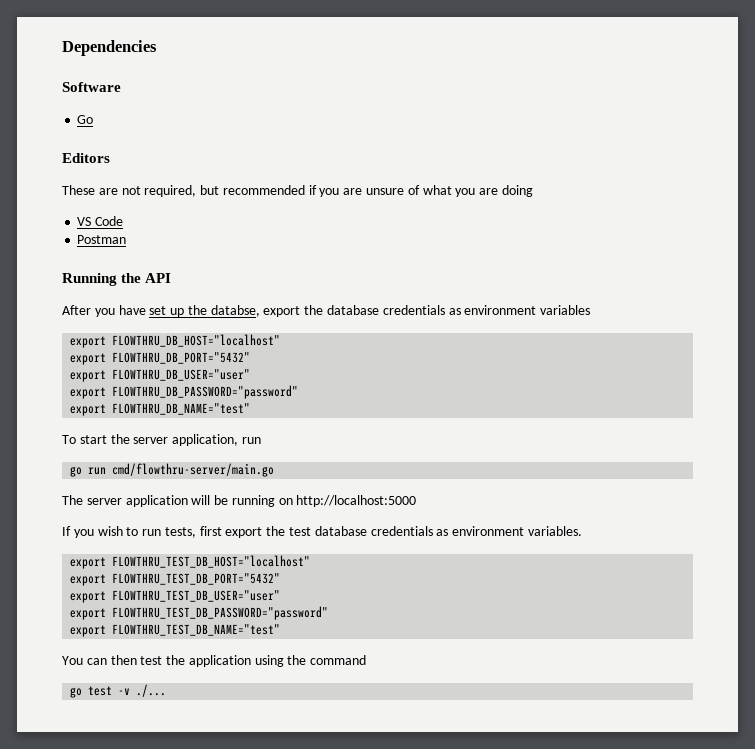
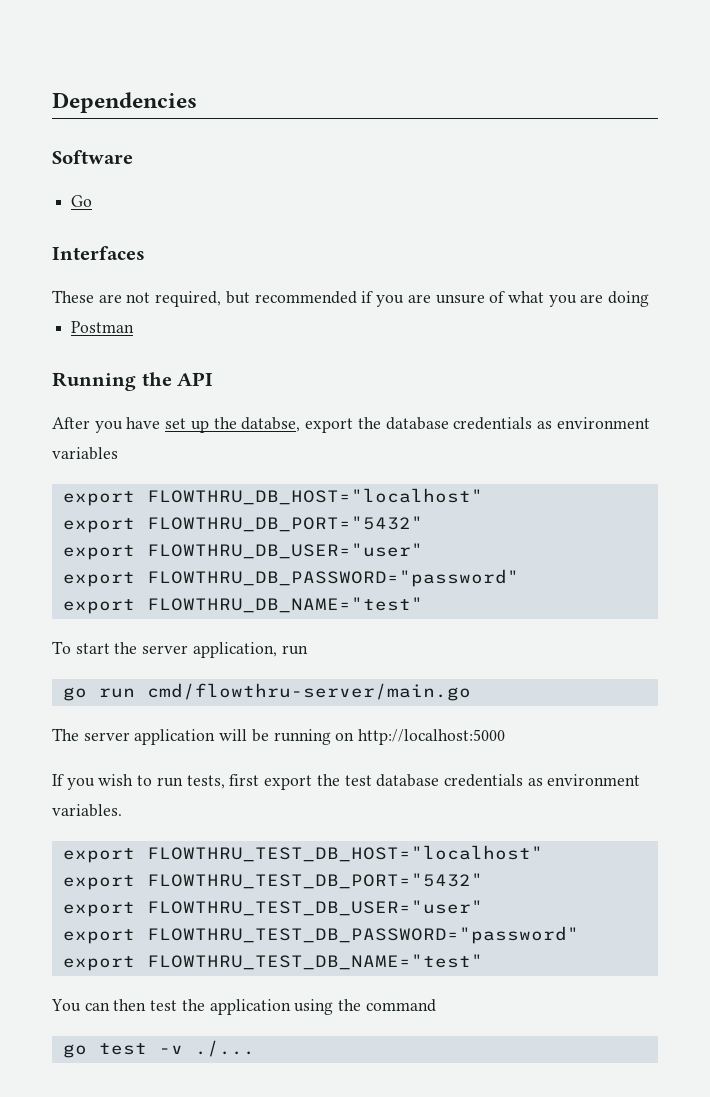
[62,153,110,163] Editors -> [52,246,145,260] Interfaces
[77,216,124,226] // VS Code -> (650, 299) none

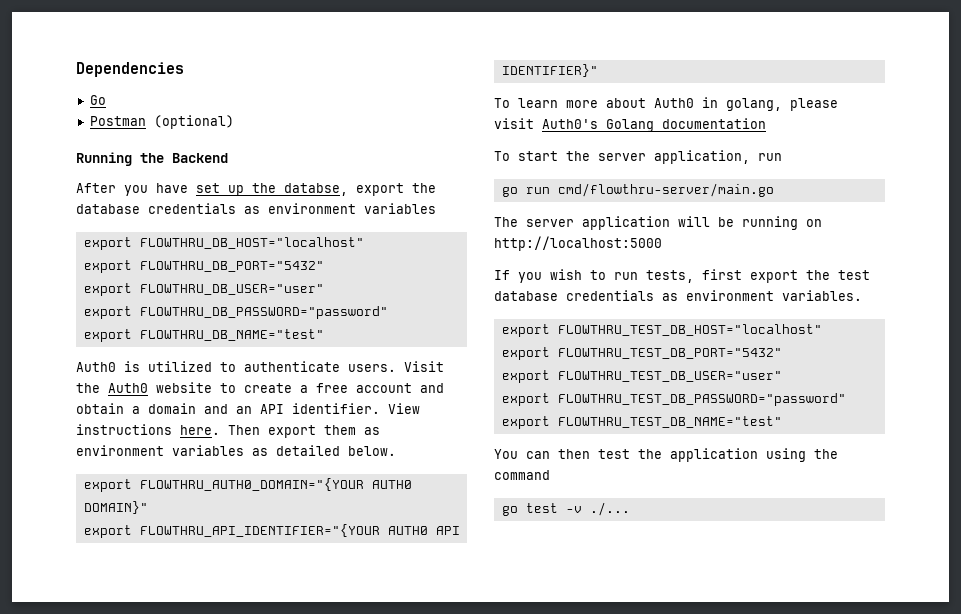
[52,150,133,164] // Software -> (184, 69) none
[52,246,145,260] [52,290,650,307] // Interfaces // These are not required, but recommended if you are unsure of what you are doing -> (106, 100) none
(135, 327) none -> [153,115,234,129] (optional)
[177,372,214,386] API -> [172,153,228,163] Backend
(423, 605) none -> [76,361,444,372] [76,382,444,393] [76,403,420,414] [76,424,380,438] [76,445,396,456] [83,478,412,492] [83,501,148,514] [83,524,460,538] [501,64,598,77] [494,97,838,111] [494,118,766,132] // Auth0 is utilized to authenticate users. Visit the Auth0 website to create a free account and obtain a domain and an API identifier. View instructions here. Then export them as environment variables as detailed below. // export FLOWTHRU_AUTH0_DOMAIN="{YOUR AUTH0 DOMAIN}" // export FLOWTHRU_API_IDENTIFIER="{YOUR AUTH0 API IDENTIFIER}" // To learn more about Auth0 in golang, please visit Auth0's Golang documentation

